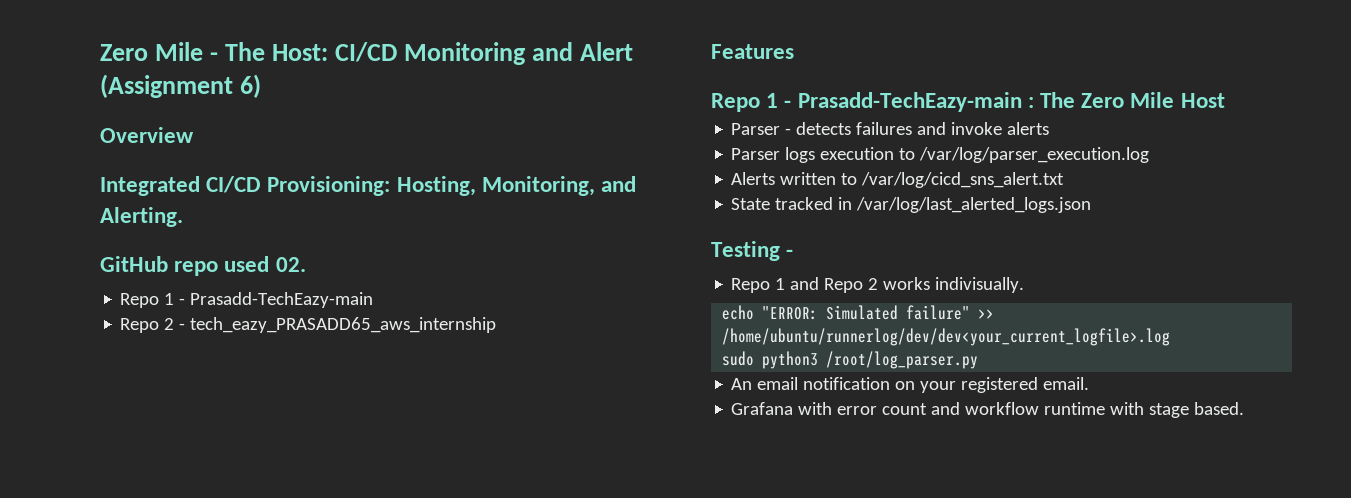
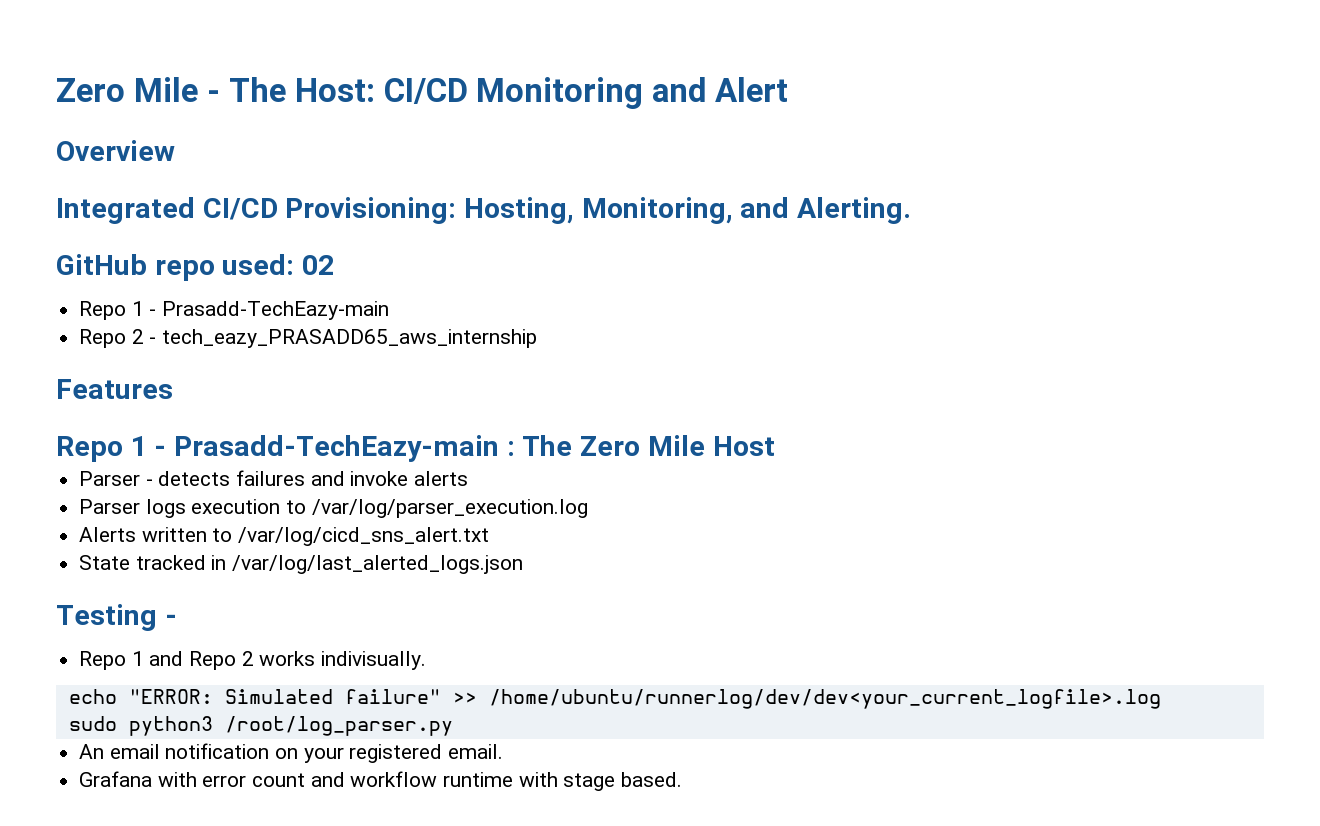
[100,74,262,98] (Assignment 6) -> (789, 89) none
[224,256,306,272] used 02. -> [222,254,335,275] used: 02

